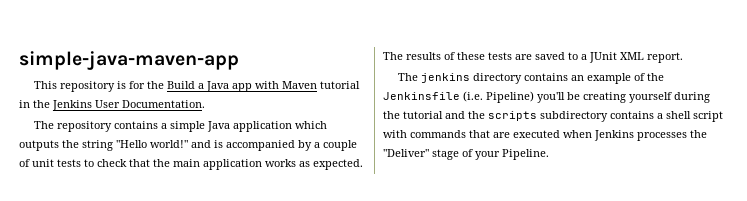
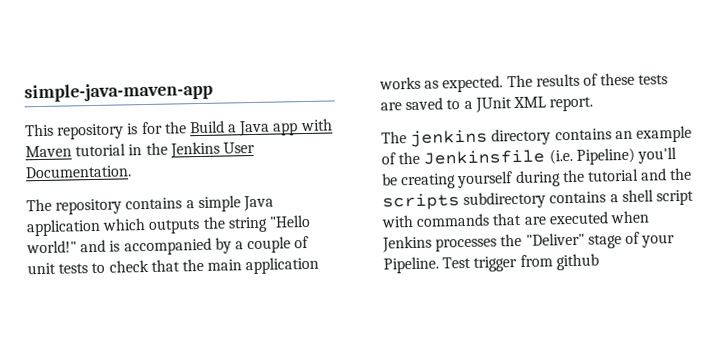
(549, 154) none -> [442,253,599,272] Test trigger from github

